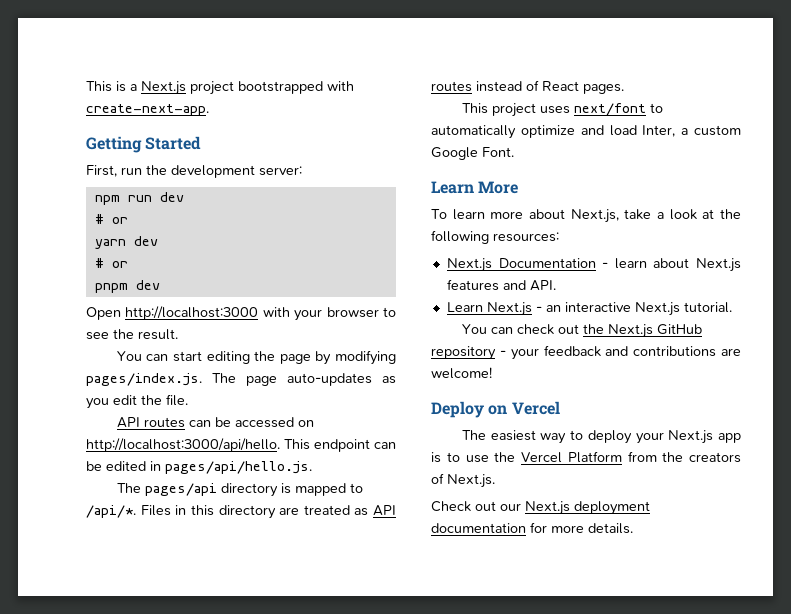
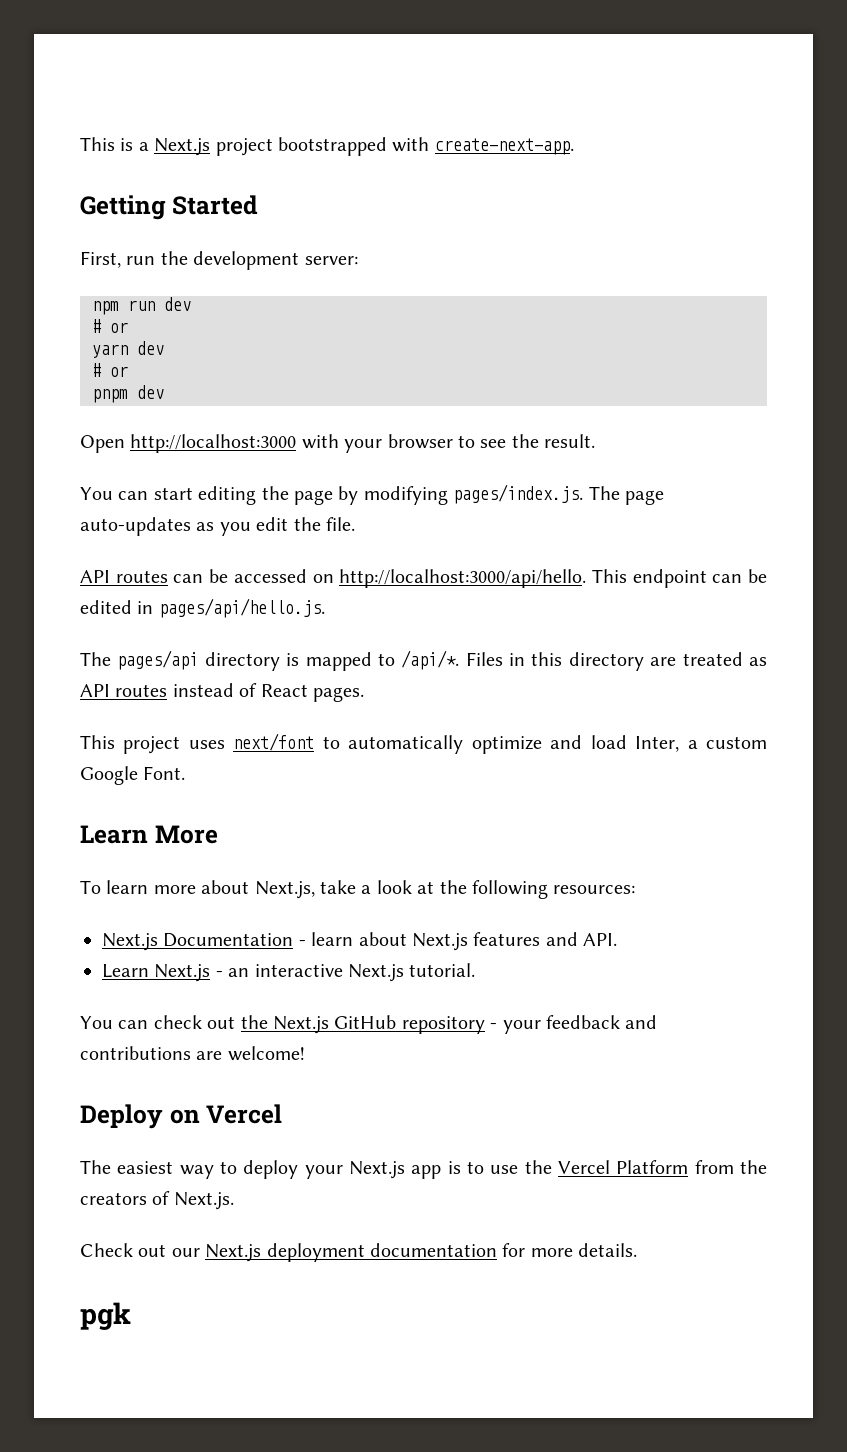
(633, 528) none -> [80,1302,131,1330] // pgk

